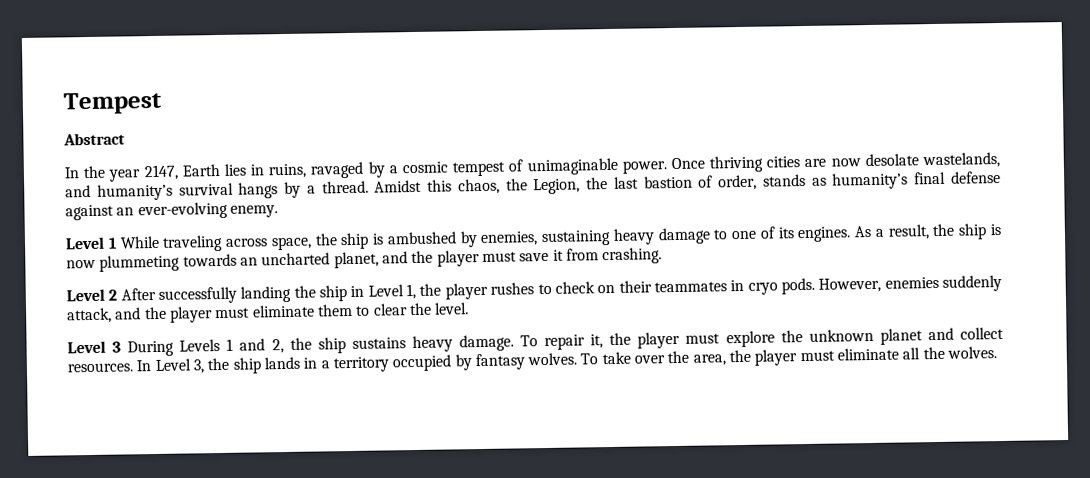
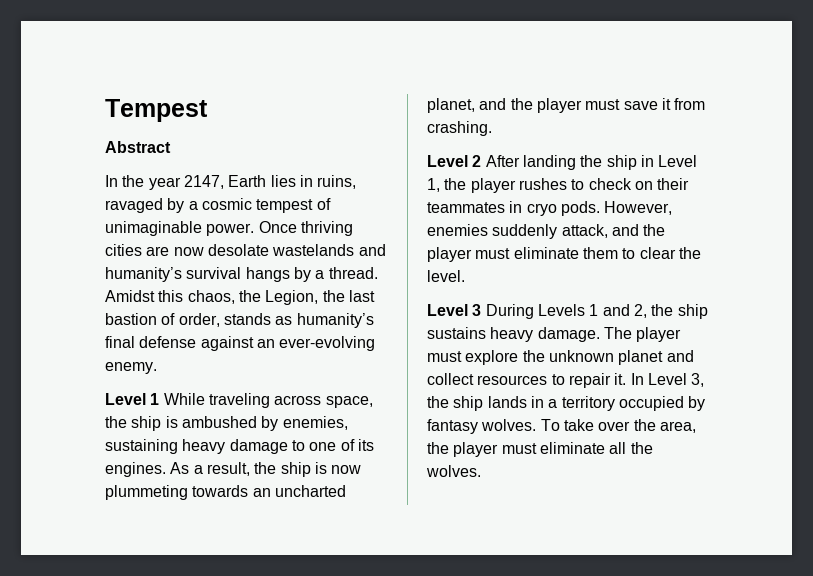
[921,152,1000,169] wastelands, -> [272,244,355,256] wastelands
[158,286,238,304] successfully -> (520, 161) none
[520,332,632,351] To repair it, the -> [603,327,632,339] The
[67,362,133,373] resources. -> [477,373,627,388] resources to repair it.

